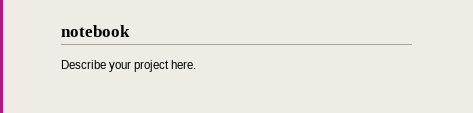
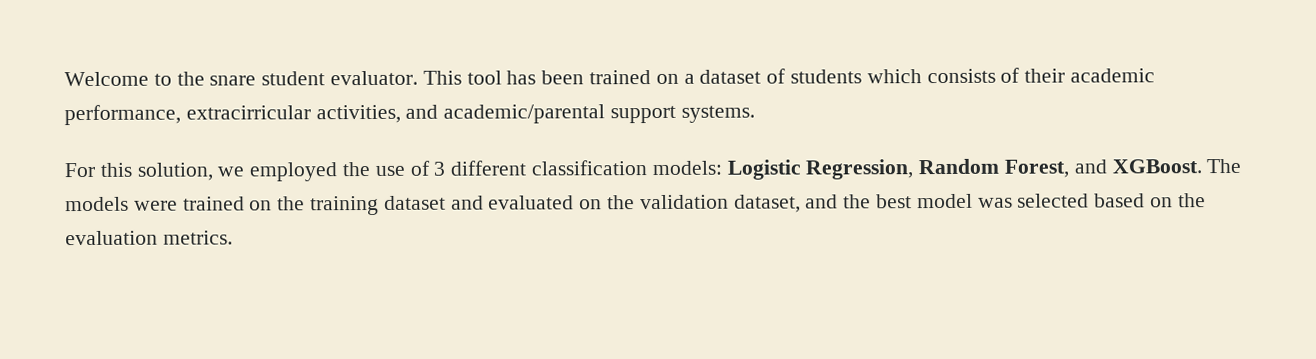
[61,25,130,37] [61,60,197,72] notebook // Describe your project here. -> [64,67,1156,87] [64,104,755,126] [64,158,1242,182] [65,193,1206,216] [65,230,233,246] Welcome to the snare student evaluator. This tool has been trained on a dataset of students which consists of their academic performance, extracirricular activities, and academic/parental support systems. // For this solution, we employed the use of 3 different classification models: Logistic Regression, Random Forest, and XGBoost. The models were trained on the training dataset and evaluated on the validation dataset, and the best model was selected based on the evaluation metrics.

